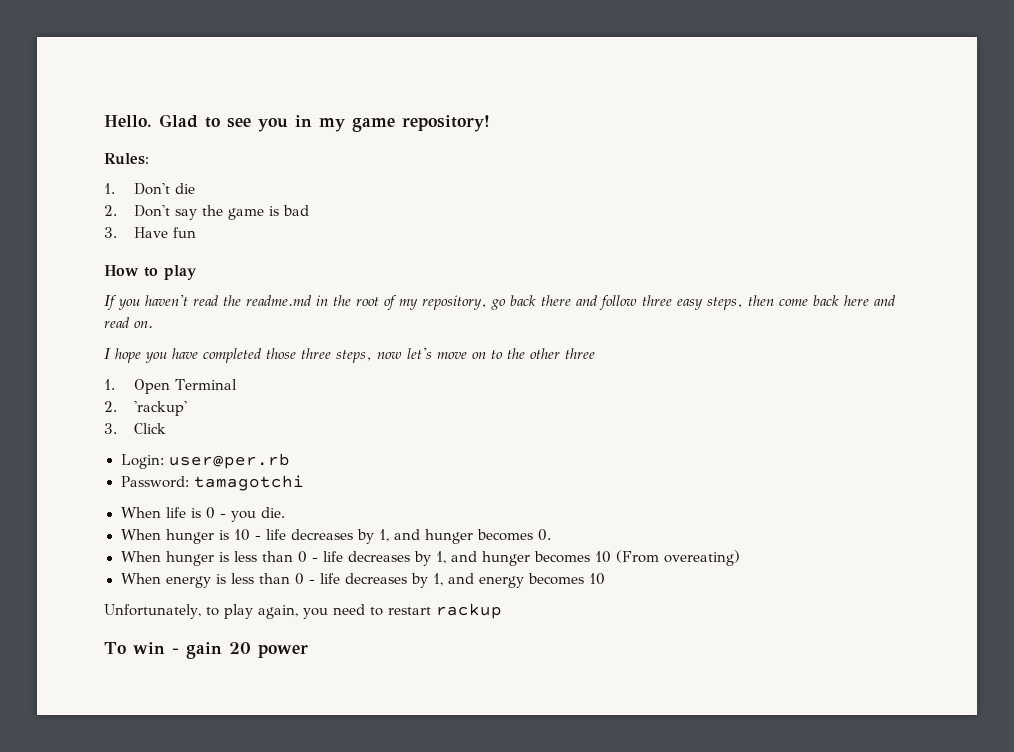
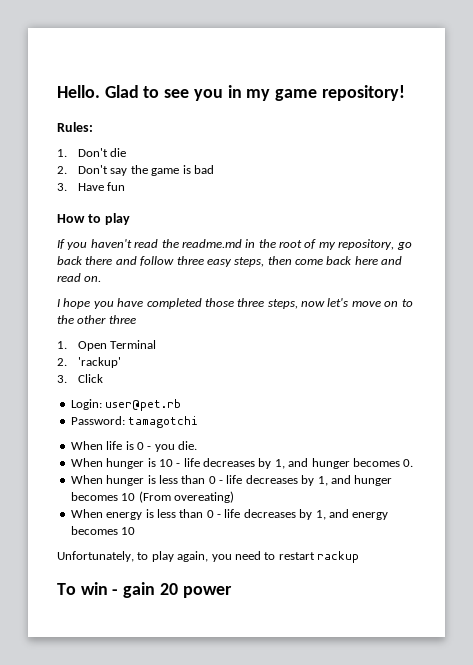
[168,453,290,469] user@per.rb -> [105,399,182,411] user@pet.rb

